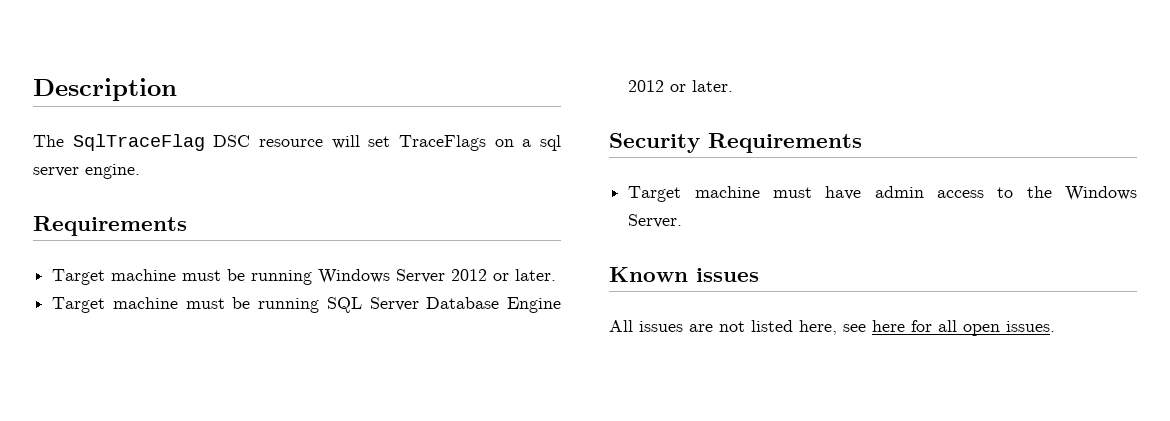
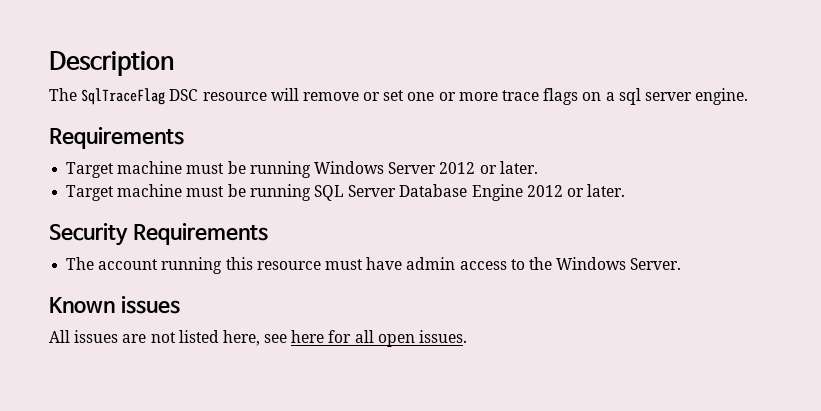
[368,135,487,151] set TraceFlags -> [302,88,579,105] remove or set one or more trace flags
[628,186,760,202] Target machine -> [66,257,321,274] The account running this resource

